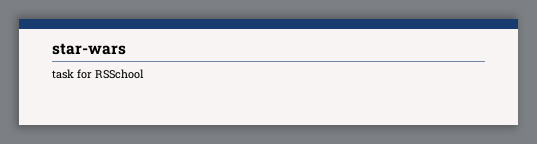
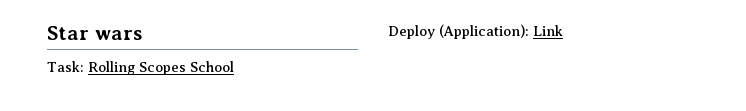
[52,43,126,55] [52,69,144,79] star-wars // task for RSSchool -> [47,26,142,40] [47,61,234,75] [388,24,563,39] Star wars // Task: Rolling Scopes School // Deploy (Application): Link

